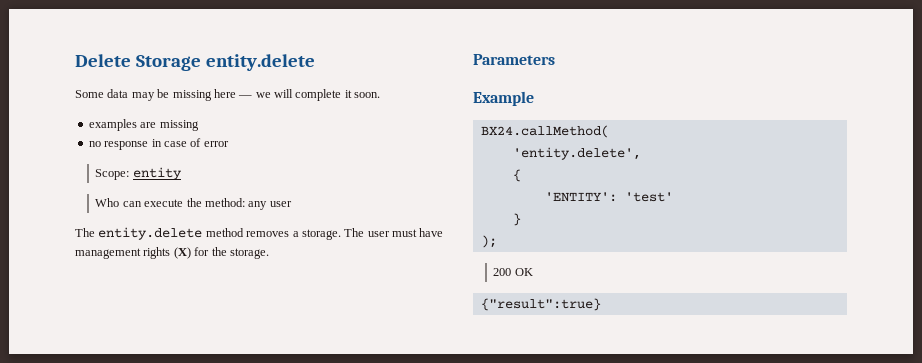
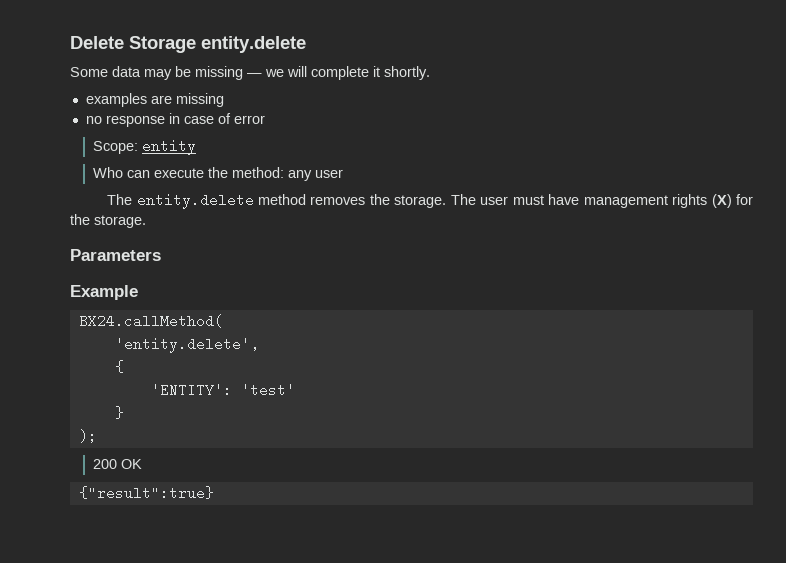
[213,89,236,98] here -> (243, 73) none
[354,92,381,98] soon. -> [384,66,430,80] shortly.
[292,231,299,237] a -> [369,194,390,205] the

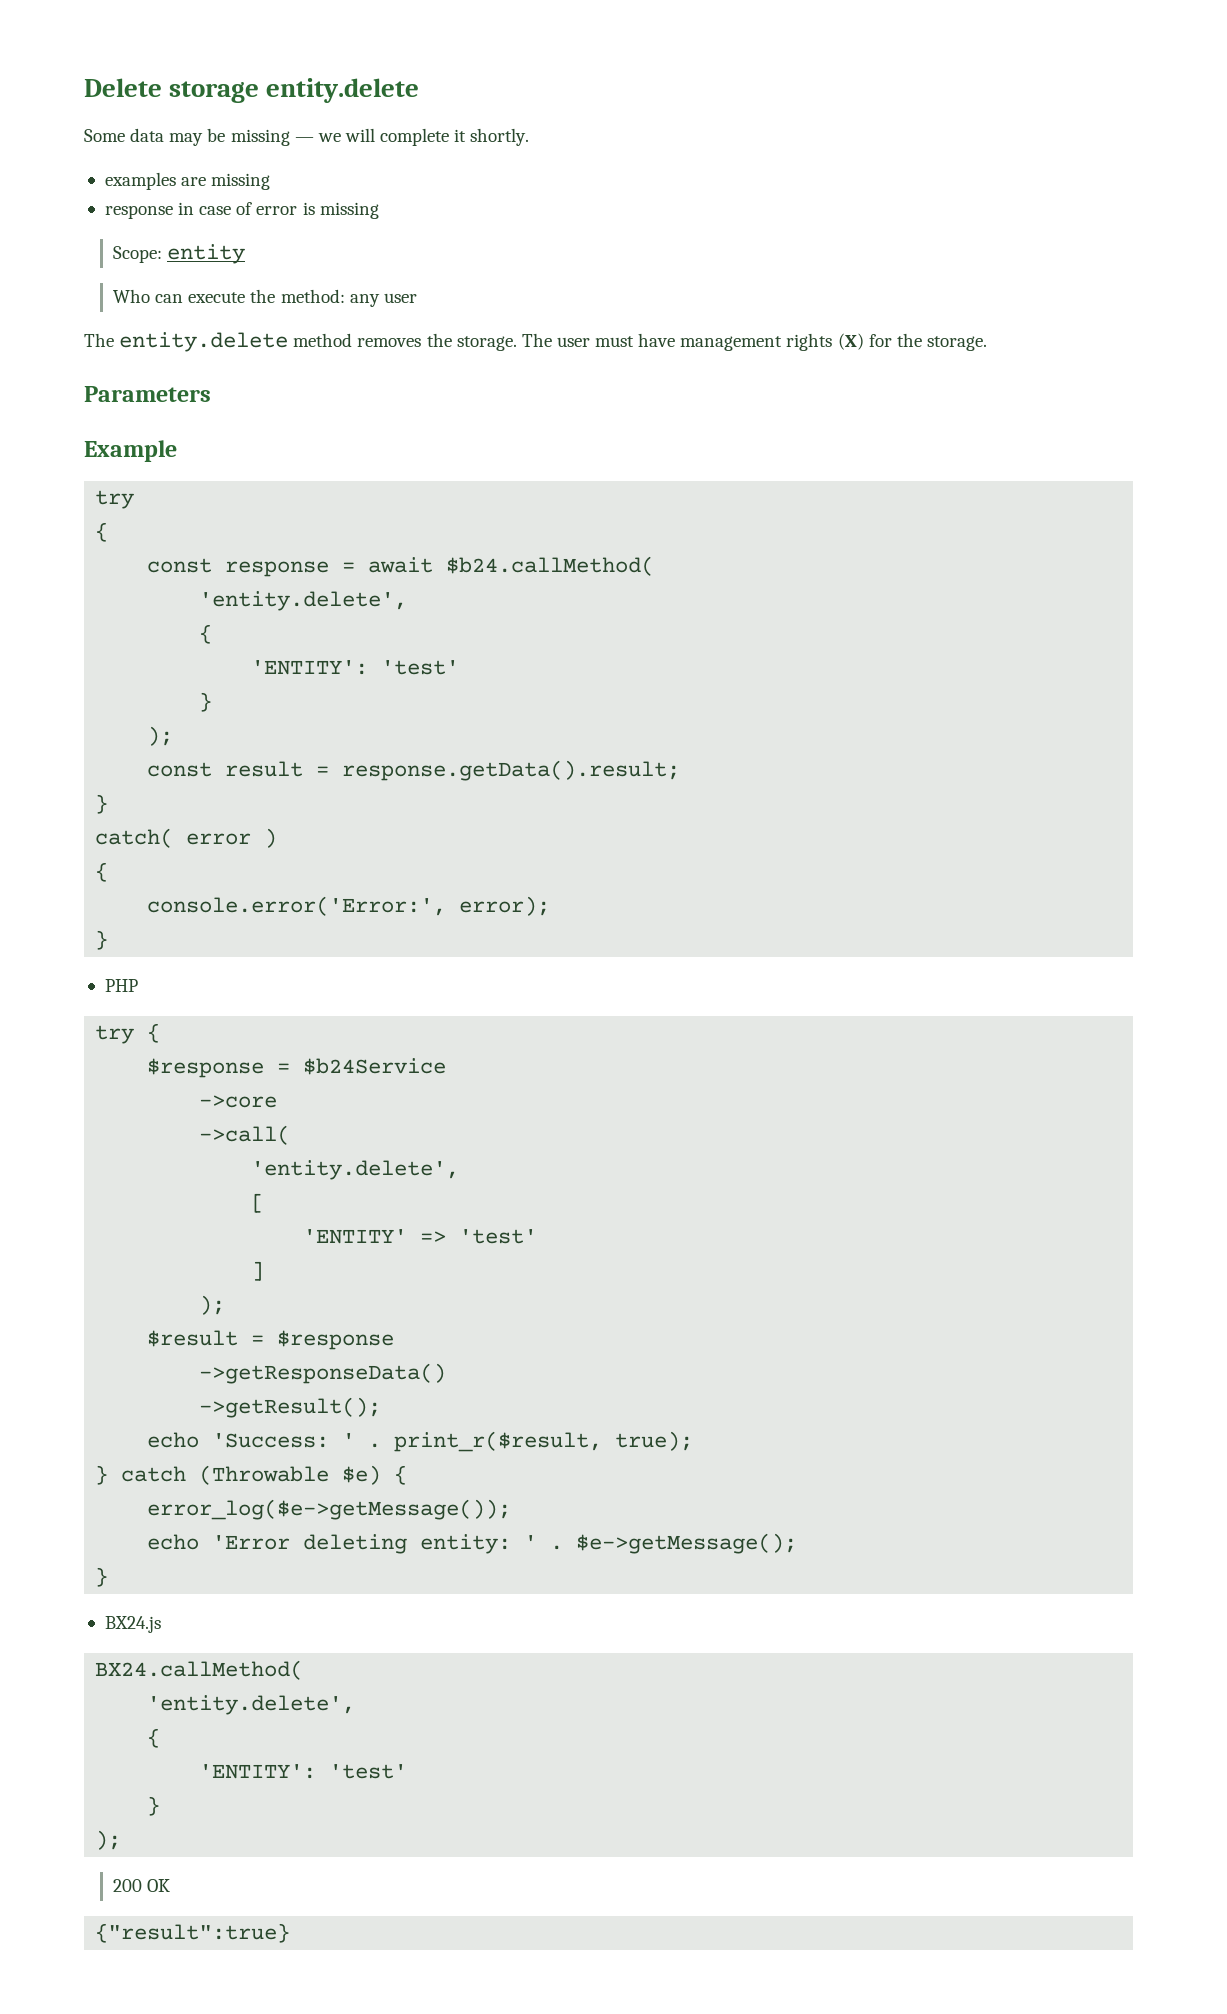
[129,36,196,53] Storage -> [169,81,260,103] storage
[85,116,102,124] no -> (271, 181) none
(265, 119) none -> [302,202,379,219] is missing
(138, 292) none -> [95,490,135,509] [95,522,109,542] [147,556,655,577] [199,591,408,611] [199,624,213,644] [251,660,460,675] [199,692,213,712] [147,726,174,746] [147,760,681,781] [95,794,109,814] [95,828,278,848] [95,862,109,882] [147,896,551,916] [95,930,109,950] [104,979,138,992] [95,1023,161,1044] [147,1058,447,1078] [199,1095,278,1108] [199,1125,291,1145] [251,1160,460,1180] [251,1193,265,1213] [303,1229,538,1244] [251,1261,265,1281] [199,1295,226,1315] [147,1330,395,1350] [199,1363,447,1384] [199,1397,382,1418] [147,1431,694,1452] [95,1465,408,1485] [147,1499,512,1520] [147,1533,798,1554] [95,1567,109,1587] [104,1616,161,1633] // try // { // const response = await $b24.callMethod( // 'entity.delete', // { // 'ENTITY': 'test' // } // ); // const result = response.getData().result; // } // catch( error ) // { // console.error('Error:', error); // } // PHP // try { // $response = $b24Service // ->core // ->call( // 'entity.delete', // [ // 'ENTITY' => 'test' // ] // ); // $result = $response // ->getResponseData() // ->getResult(); // echo 'Success: ' . print_r($result, true); // } catch (Throwable $e) { // error_log($e->getMessage()); // echo 'Error deleting entity: ' . $e->getMessage(); // } // BX24.js

